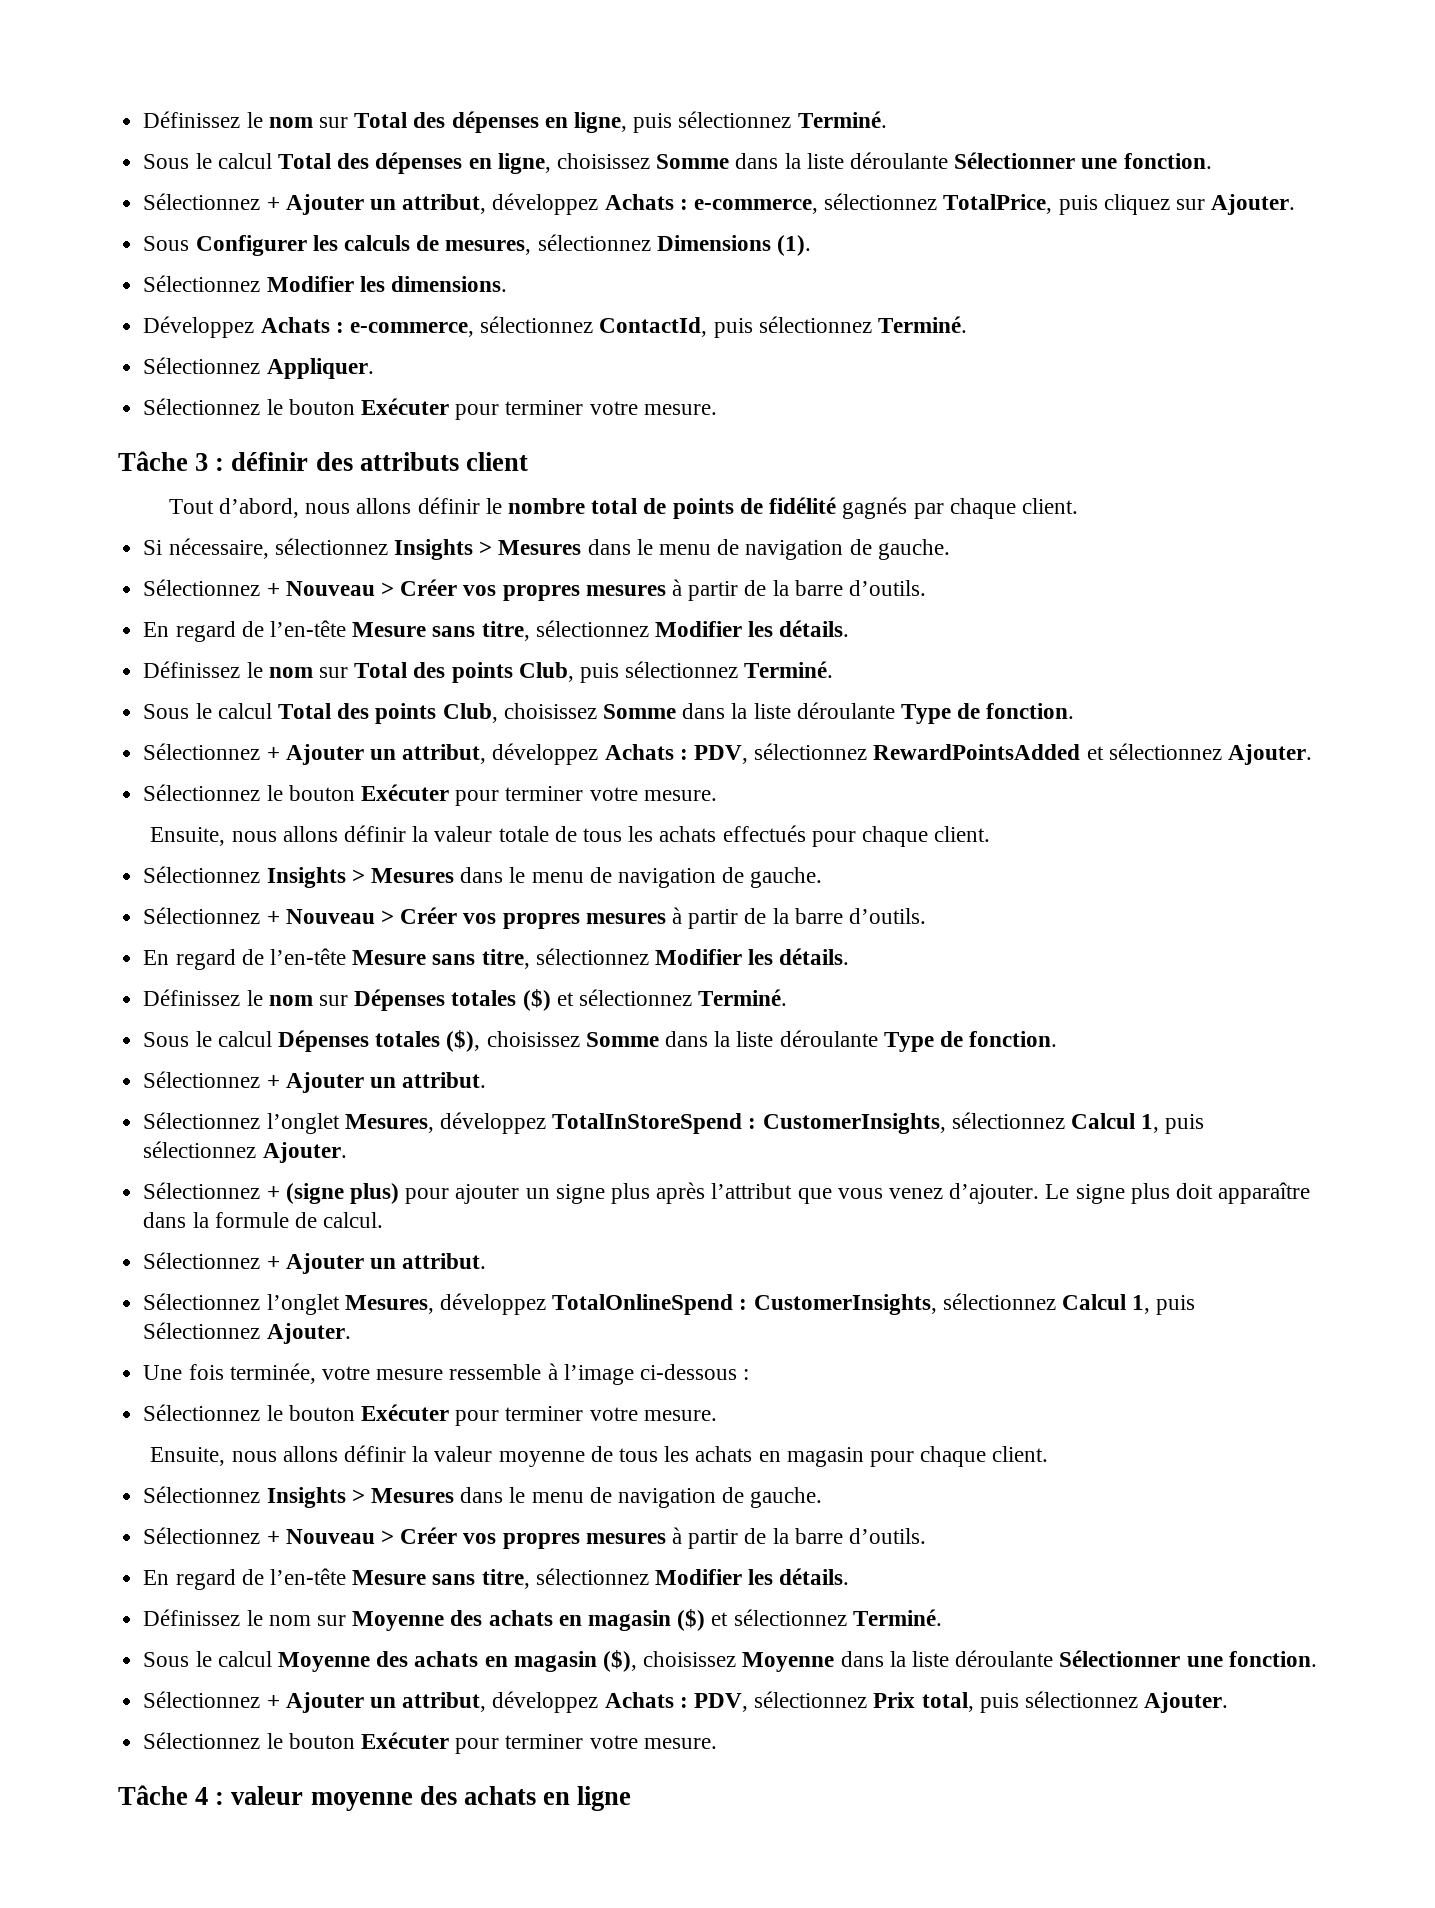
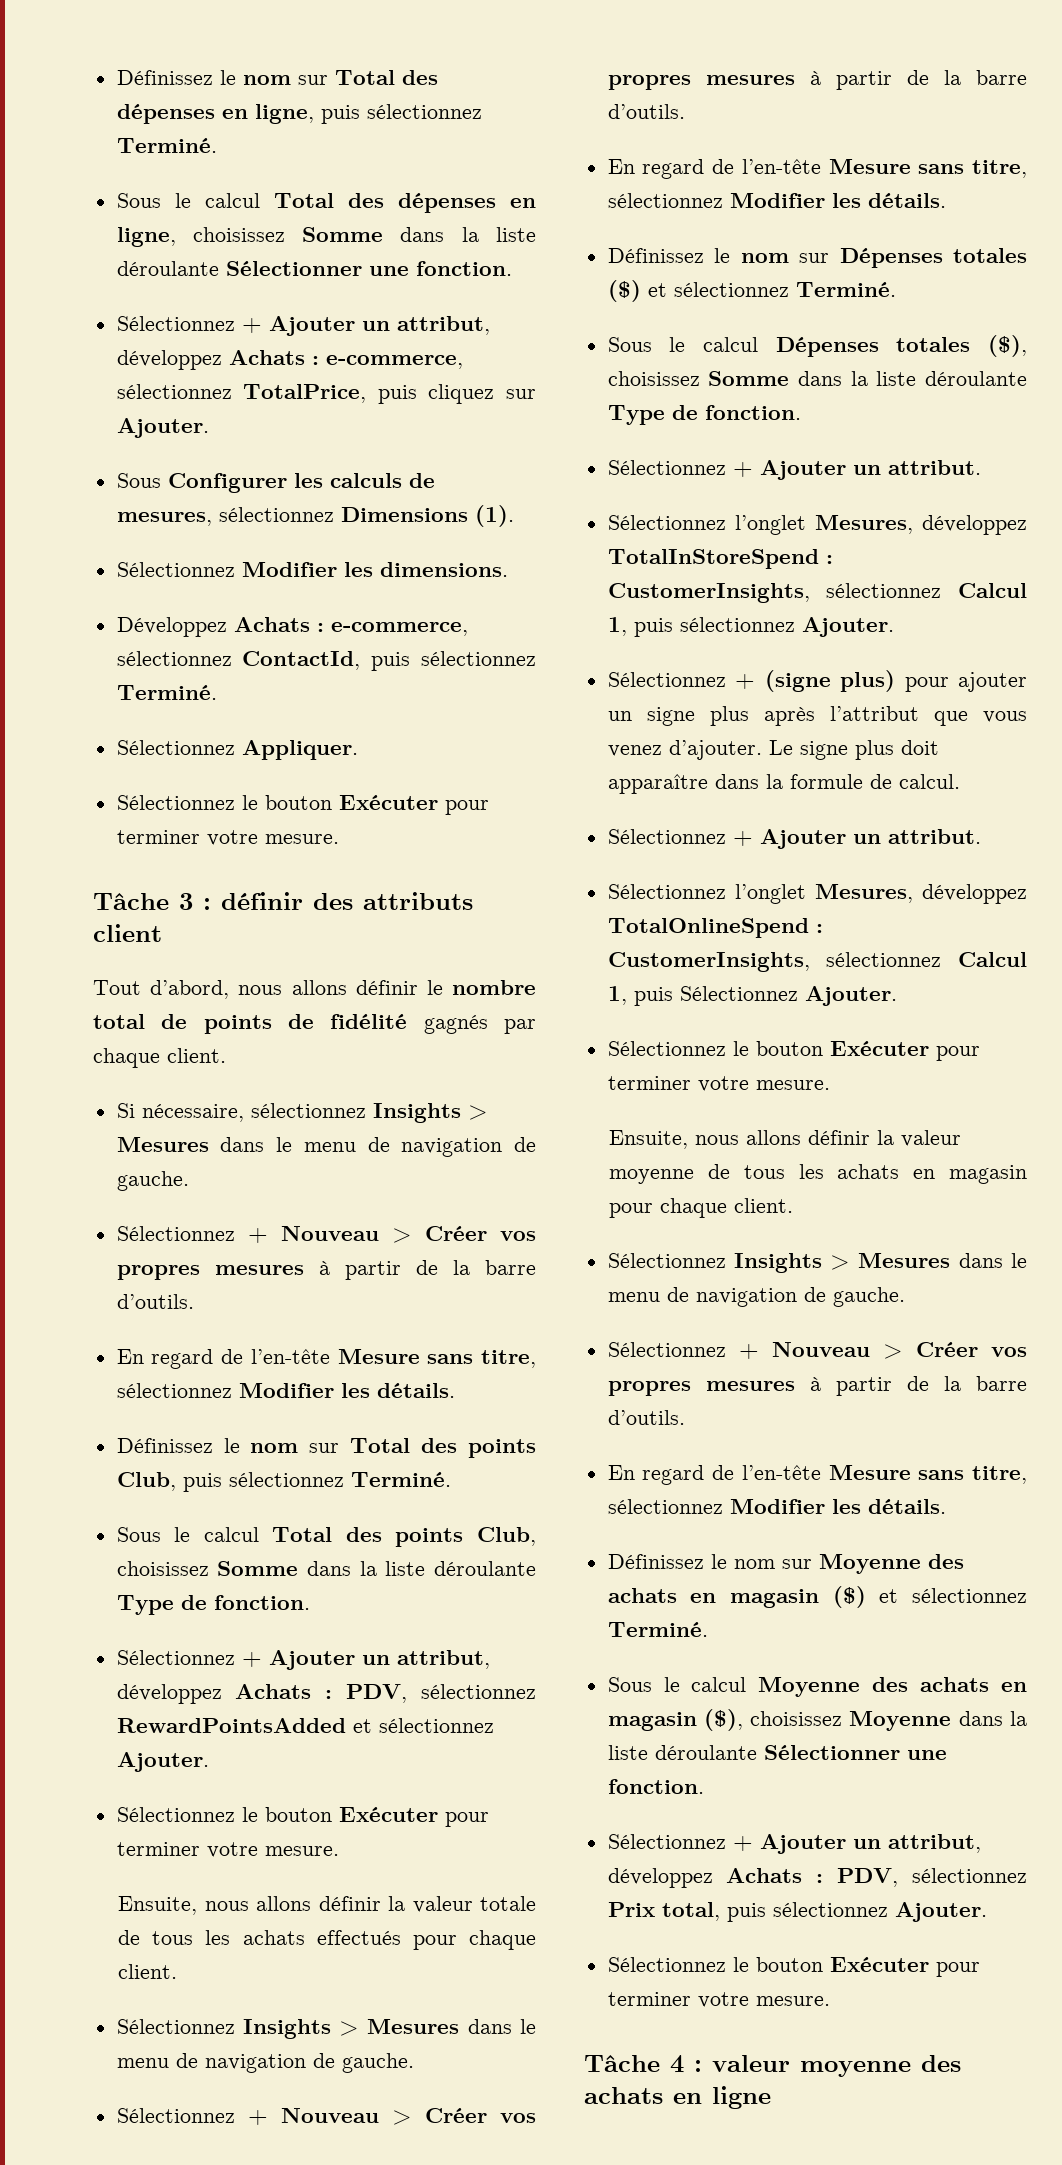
[143,1363,750,1385] // Une fois terminée, votre mesure ressemble à l’image ci-dessous : -> (897, 996) none

